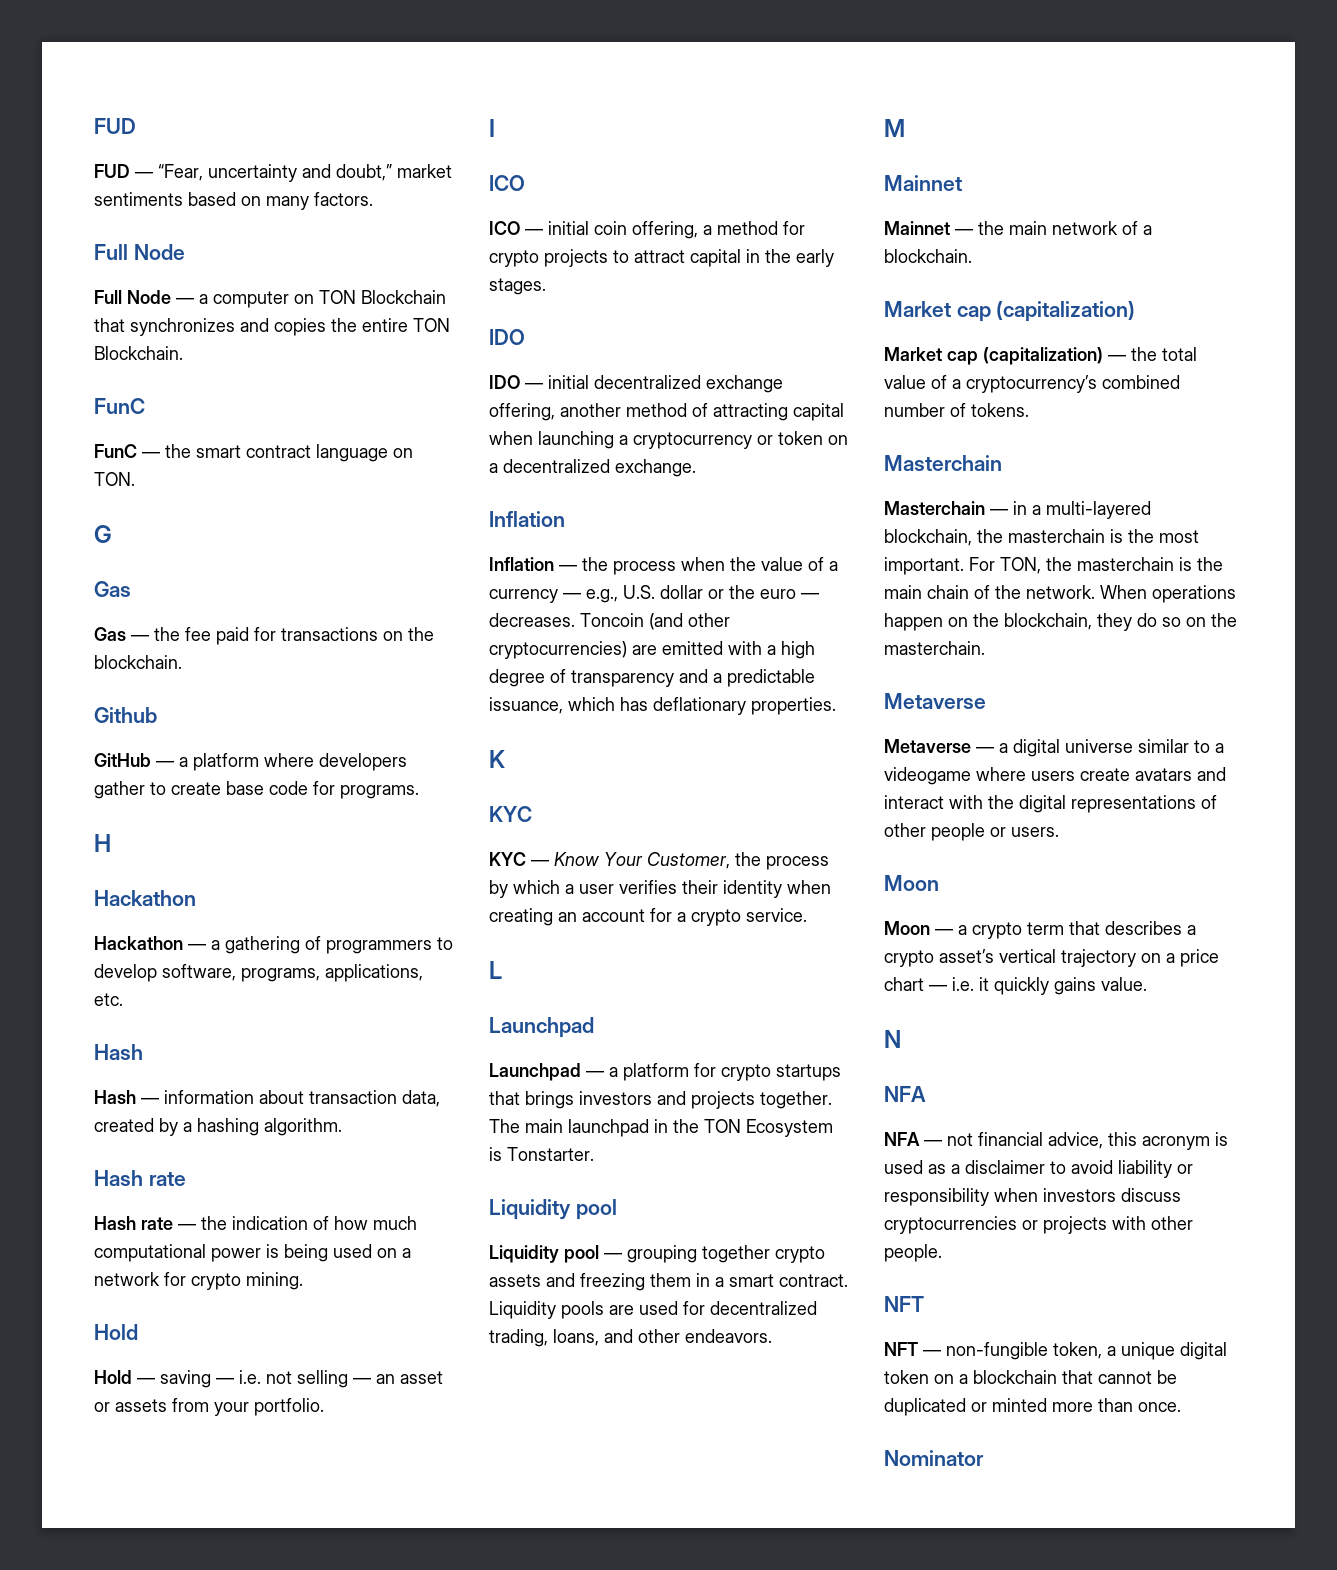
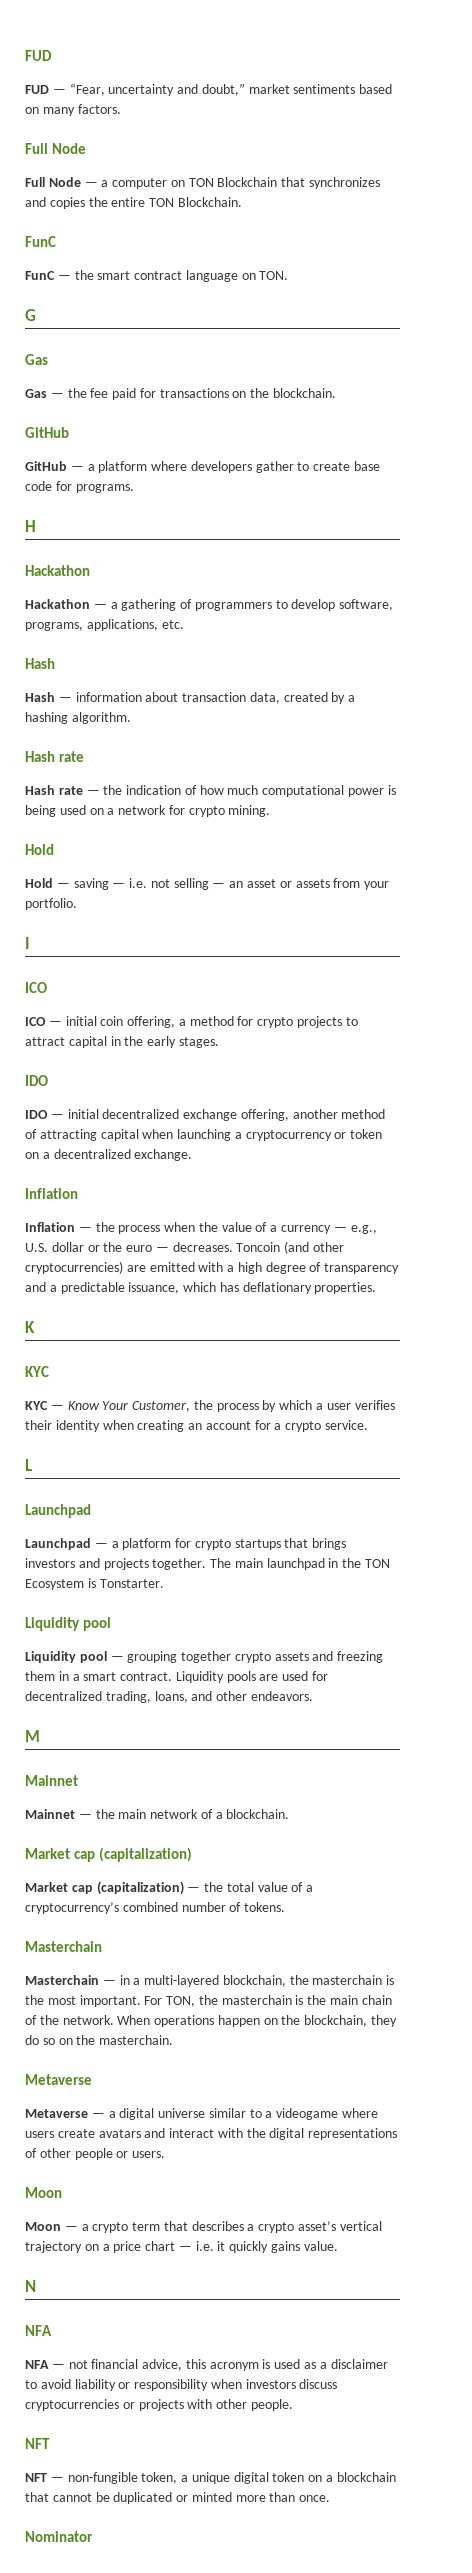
[94,707,157,723] Github -> [25,427,69,438] GitHub

